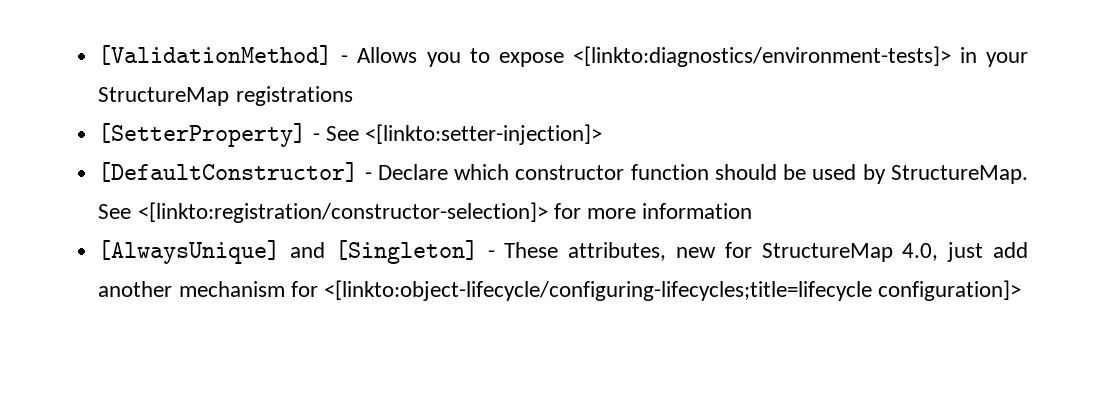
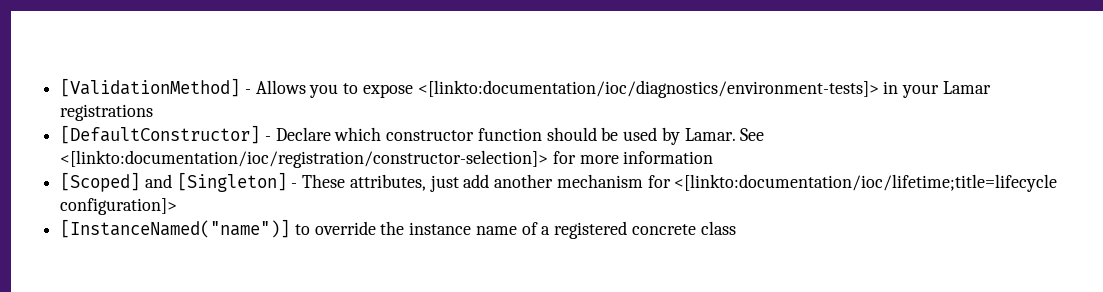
[572,46,951,67] <[linkto:diagnostics/environment-tests]> -> [417,80,879,98] <[linkto:documentation/ioc/diagnostics/environment-tests]>
[98,87,230,106] StructureMap -> [942,81,991,94] Lamar
[98,123,602,147] // [SetterProperty] - See <[linkto:setter-injection]> -> (154, 112) none
[890,165,1028,184] [98,202,548,223] StructureMap. See <[linkto:registration/constructor-selection]> -> [684,128,765,141] [60,150,549,168] Lamar. See <[linkto:documentation/ioc/registration/constructor-selection]>
[98,240,281,264] [AlwaysUnique] -> [60,172,141,192] [Scoped]
[676,242,939,262] new for StructureMap 4.0, -> (426, 182) none
[323,280,872,301] <[linkto:object-lifecycle/configuring-lifecycles;title=lifecycle -> [674,174,1058,192] <[linkto:documentation/ioc/lifetime;title=lifecycle
(1022, 290) none -> [60,219,736,239] // [InstanceNamed("name")] to override the instance name of a registered concrete class

